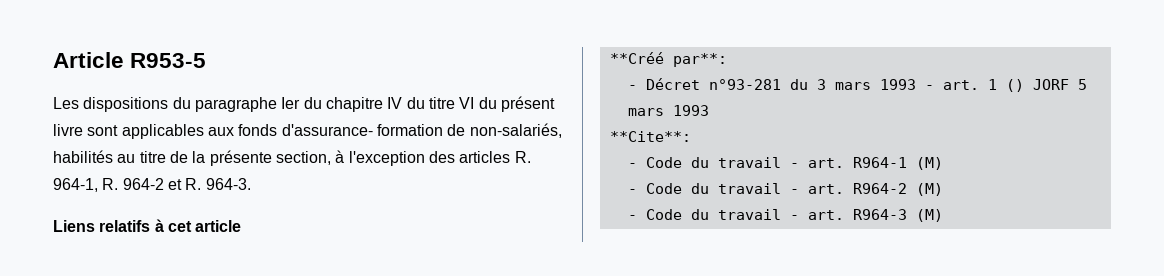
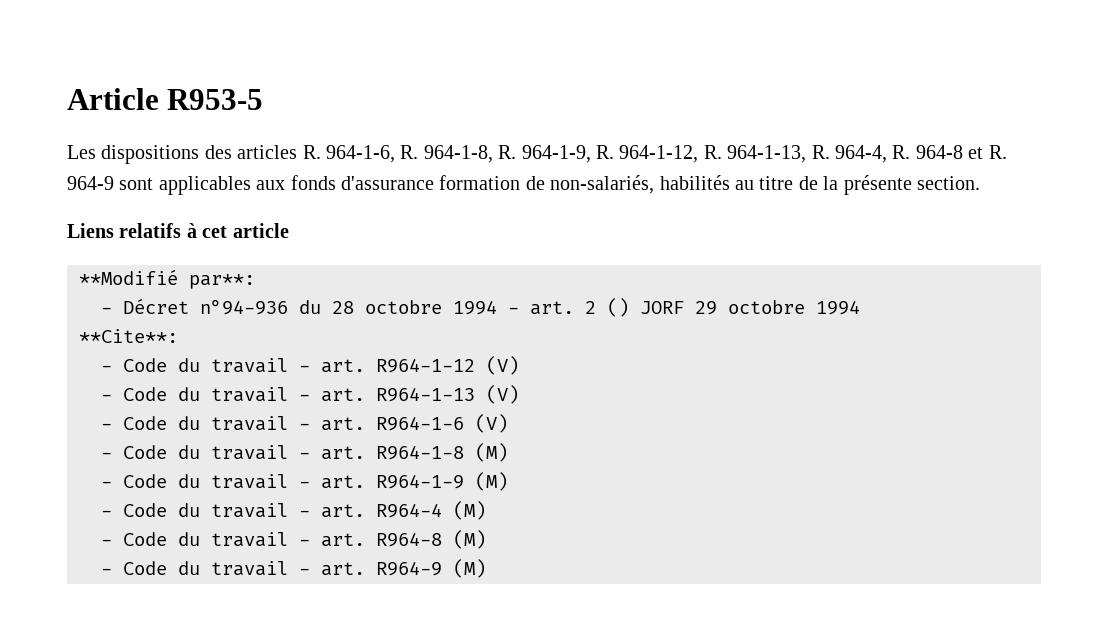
[172,96,555,112] [53,124,83,136] du paragraphe Ier du chapitre IV du titre VI du présent livre -> [204,145,1007,163] [67,176,114,190] des articles R. 964-1-6, R. 964-1-8, R. 964-1-9, R. 964-1-12, R. 964-1-13, R. 964-4, R. 964-8 et R. 964-9
[281,124,373,136] d'assurance- -> [341,176,434,190] d'assurance
[275,150,531,166] [53,178,251,192] section, à l'exception des articles R. 964-1, R. 964-2 et R. 964-3. -> [916,176,980,190] section.
[609,52,664,64] **Créé -> [79,269,178,285] **Modifié
[708,79,997,90] n°93-281 du 3 mars 1993 - art. 1 -> [200,299,596,315] n°94-936 du 28 octobre 1994 - art. 2
[1077,79,1087,90] [627,105,709,116] 5 mars 1993 -> [695,300,860,315] 29 octobre 1994
[852,157,943,170] [627,183,943,196] [627,209,943,222] R964-1 (M) // - Code du travail - art. R964-2 (M) // - Code du travail - art. R964-3 (M) -> [376,356,519,375] [101,385,519,404] [101,414,508,433] [101,443,508,462] [101,472,508,491] [101,501,486,520] [101,530,486,549] [101,559,486,578] R964-1-12 (V) // - Code du travail - art. R964-1-13 (V) // - Code du travail - art. R964-1-6 (V) // - Code du travail - art. R964-1-8 (M) // - Code du travail - art. R964-1-9 (M) // - Code du travail - art. R964-4 (M) // - Code du travail - art. R964-8 (M) // - Code du travail - art. R964-9 (M)

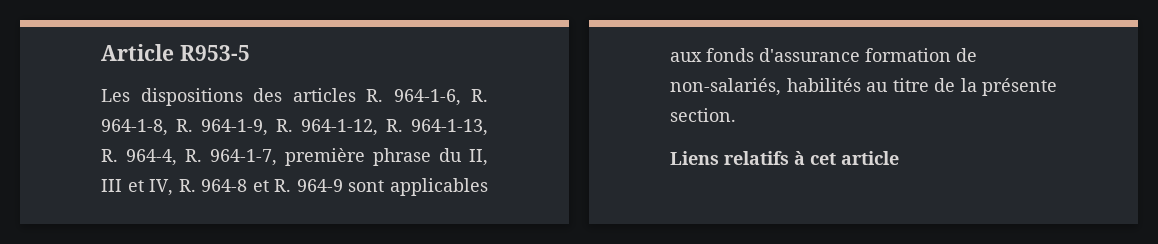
(911, 152) none -> [210,148,488,166] [101,179,196,196] 964-1-7, première phrase du II, III et IV, R.
[79,269,255,289] [101,298,860,317] [79,329,178,343] [101,356,519,375] [101,385,519,404] [101,414,508,433] [101,443,508,462] [101,472,508,491] [101,501,486,520] [101,530,486,549] [101,559,486,578] // **Modifié par**: // - Décret n°94-936 du 28 octobre 1994 - art. 2 () JORF 29 octobre 1994 // **Cite**: // - Code du travail - art. R964-1-12 (V) // - Code du travail - art. R964-1-13 (V) // - Code du travail - art. R964-1-6 (V) // - Code du travail - art. R964-1-8 (M) // - Code du travail - art. R964-1-9 (M) // - Code du travail - art. R964-4 (M) // - Code du travail - art. R964-8 (M) // - Code du travail - art. R964-9 (M) -> (899, 158) none

